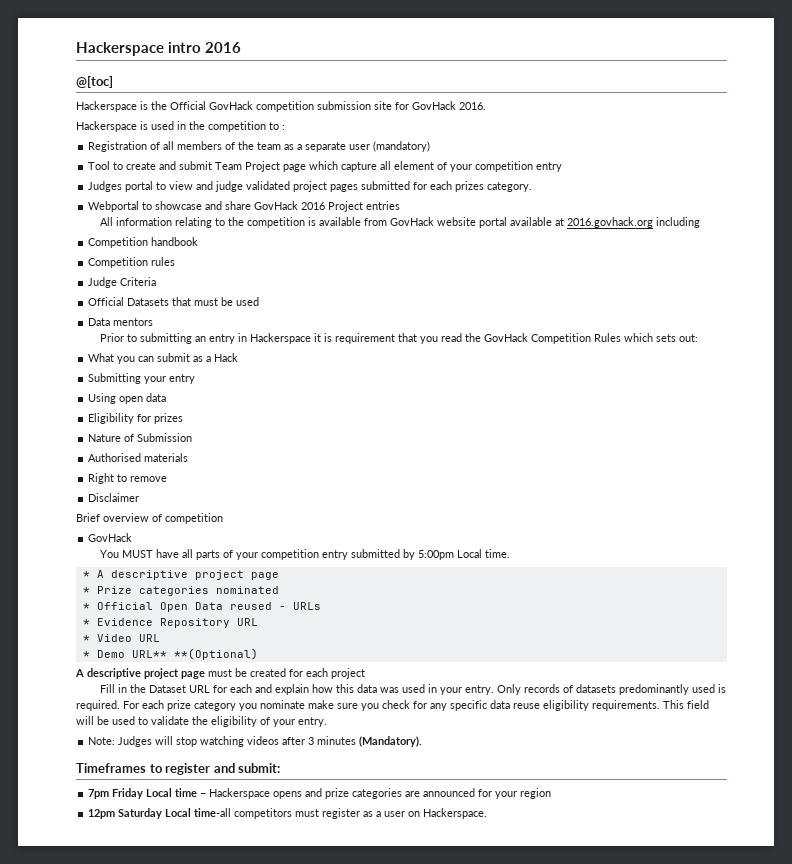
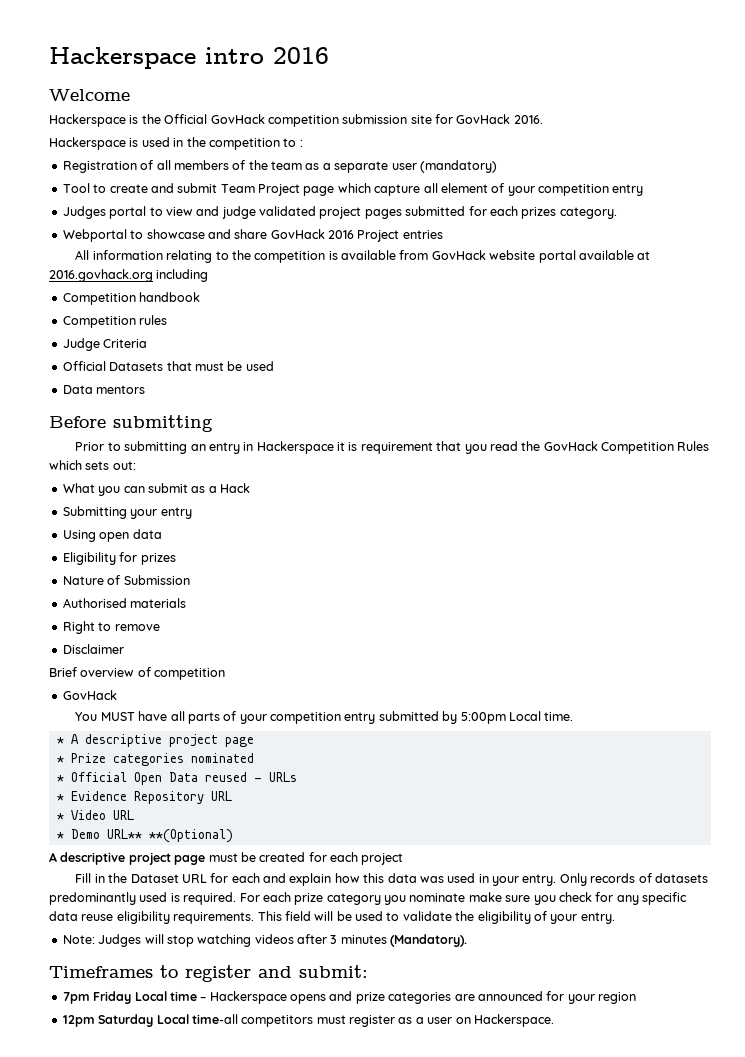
[76,76,113,88] @[toc] -> [49,89,130,101] Welcome
(154, 322) none -> [49,415,213,432] // Before submitting

